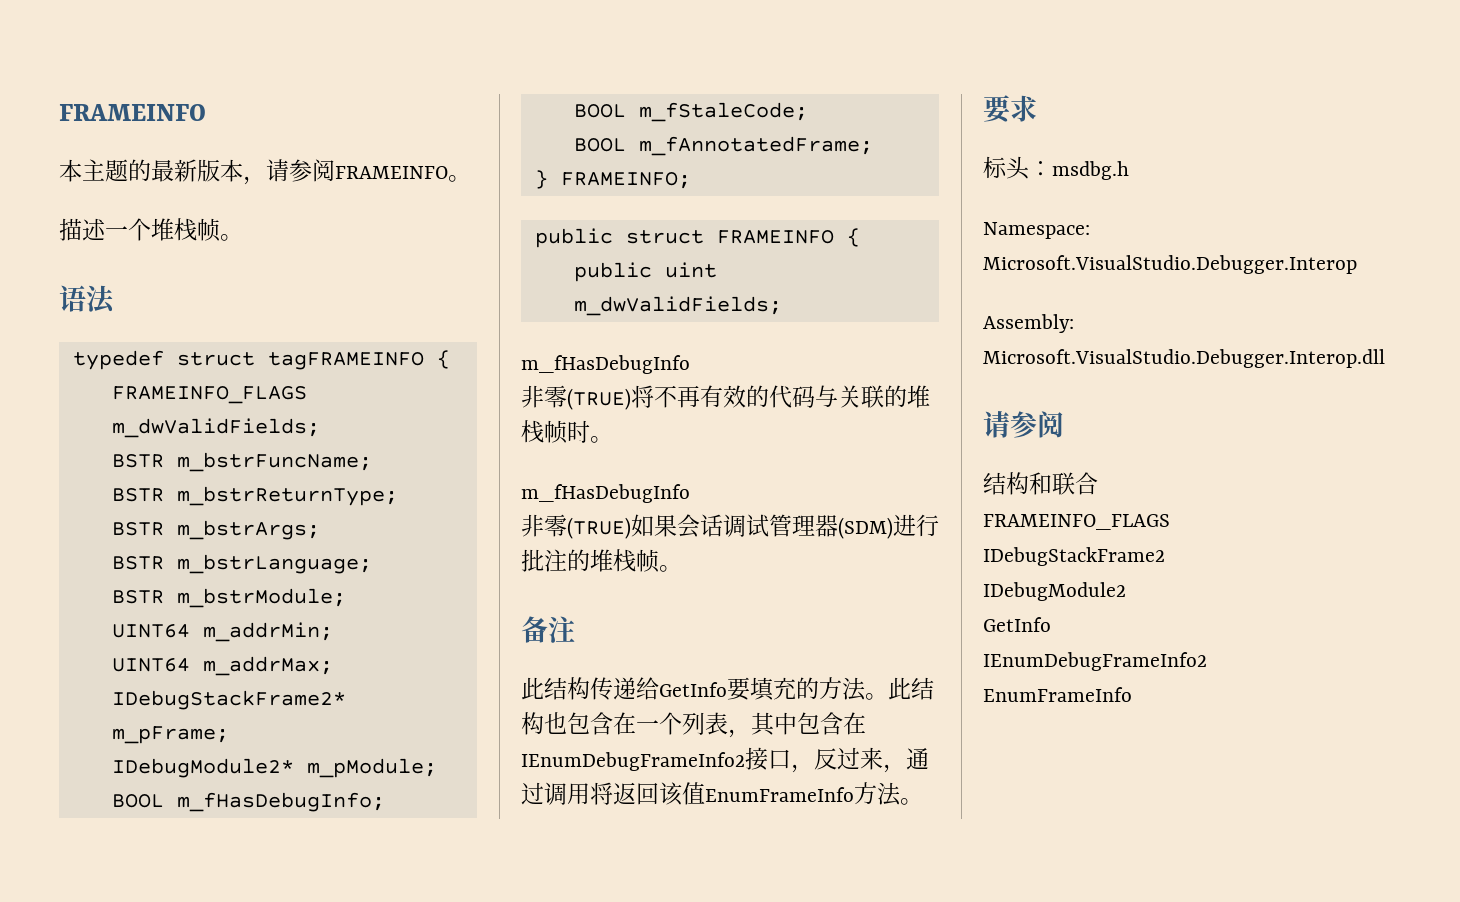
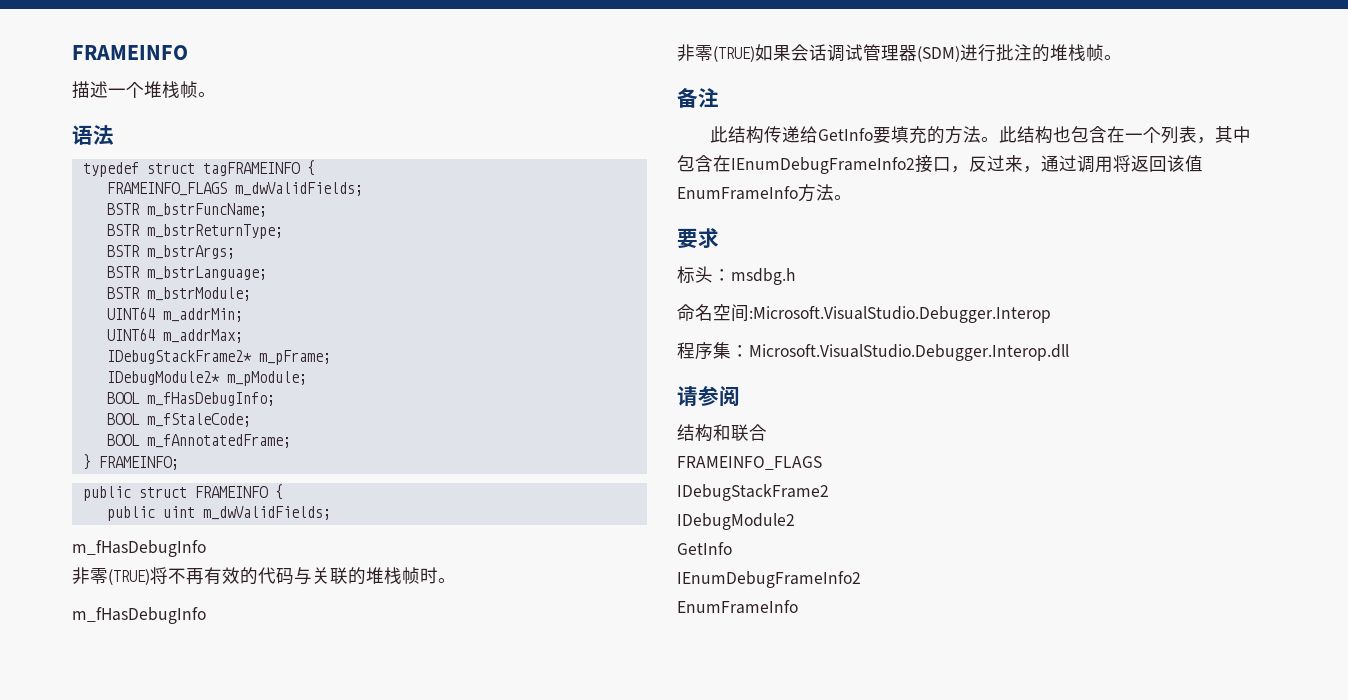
[59,104,206,121] [59,159,471,185] FRAMEINFO // 本主题的最新版本，请参阅FRAMEINFO。 -> [72,45,188,60] FRAMEINFO
[983,222,1090,239] [983,255,1357,274] [983,314,1074,333] Namespace: Microsoft.VisualStudio.Debugger.Interop // Assembly: -> [677,304,1051,323] [677,342,749,360] 命名空间:Microsoft.VisualStudio.Debugger.Interop // 程序集：

